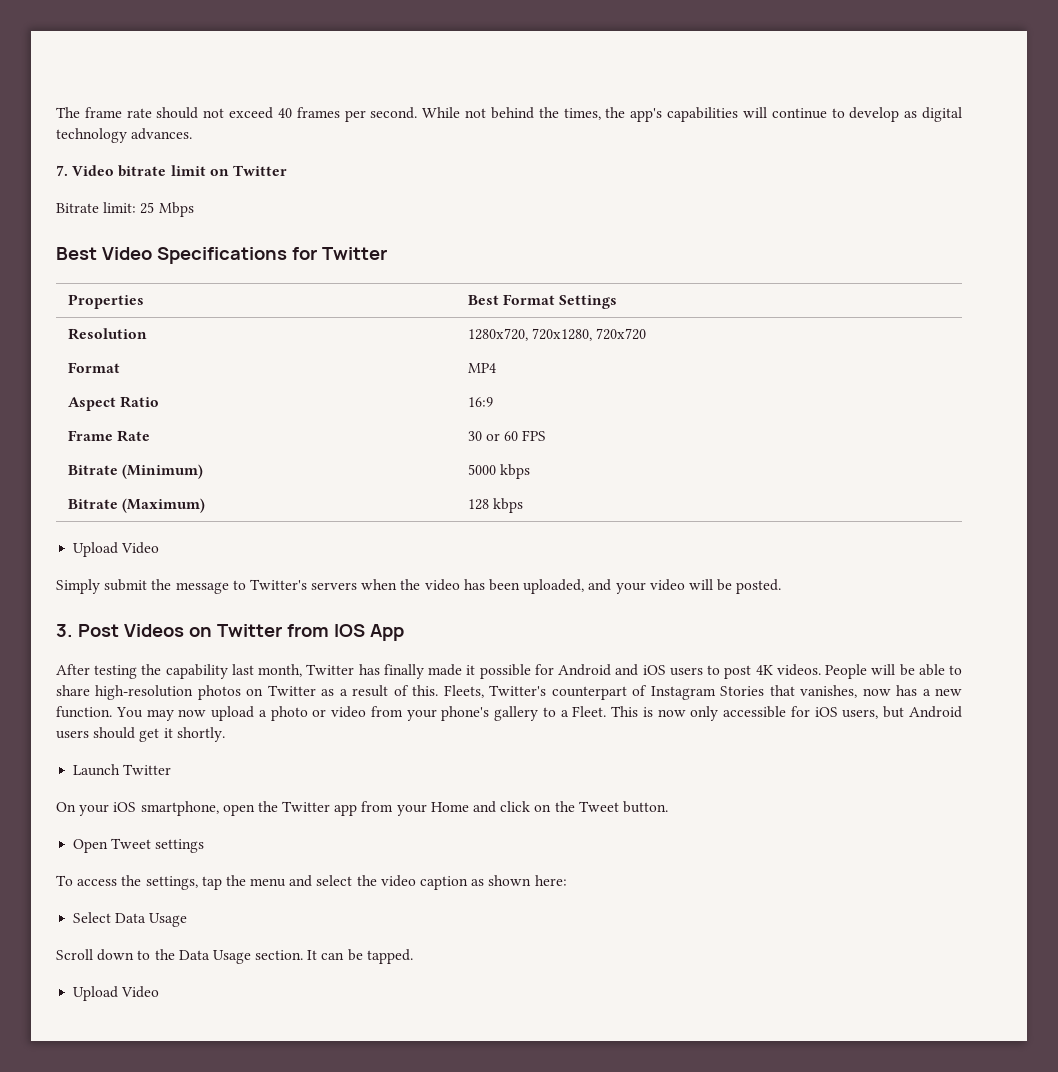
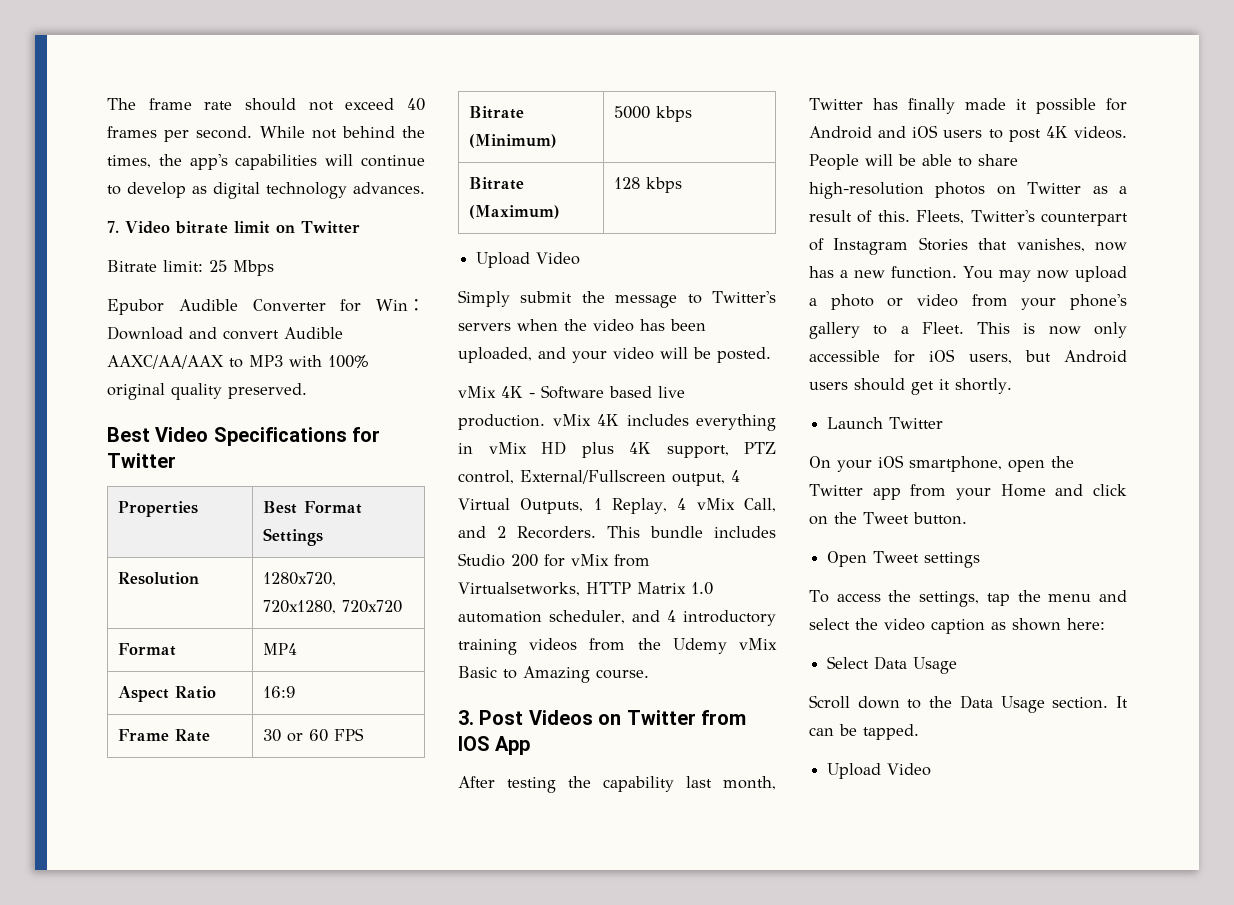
(194, 209) none -> [107,299,425,315] [107,326,343,340] [107,355,369,369] [107,383,307,400] // Epubor Audible Converter for Win：Download and convert Audible AAXC/AA/AAX to MP3 with 100% original quality preserved.
(782, 586) none -> [458,385,685,399] [458,414,776,431] [458,441,776,458] [458,470,740,486] [458,498,776,514] [458,526,776,539] [458,553,650,567] [458,582,713,596] [458,610,776,626] [458,638,777,655] [458,666,649,683] // vMix 4K - Software based live production. vMix 4K includes everything in vMix HD plus 4K support, PTZ control, External/Fullscreen output, 4 Virtual Outputs, 1 Replay, 4 vMix Call, and 2 Recorders. This bundle includes Studio 200 for vMix from Virtualsetworks, HTTP Matrix 1.0 automation scheduler, and 4 introductory training videos from the Udemy vMix Basic to Amazing course.

